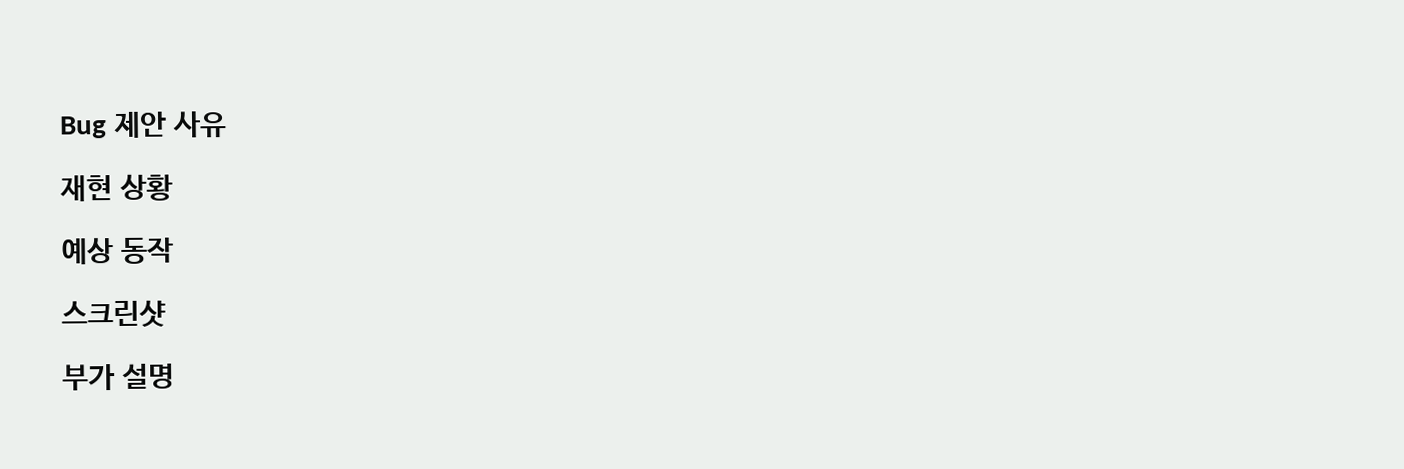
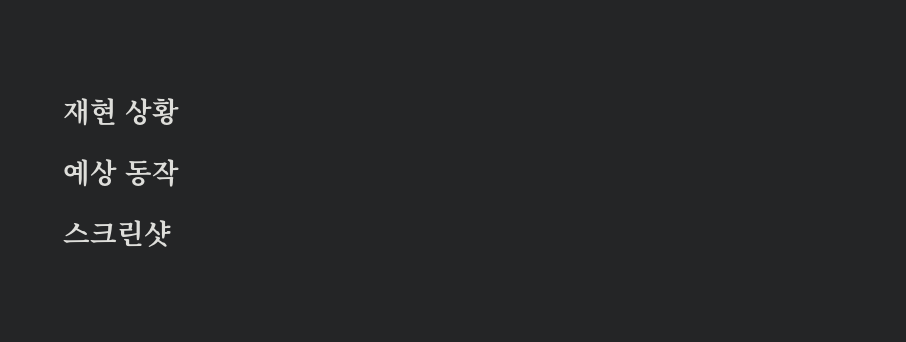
[59,111,227,139] Bug 제안 사유 // -> (63, 112) none
[62,363,175,391] // 부가 설명 -> (171, 234) none

